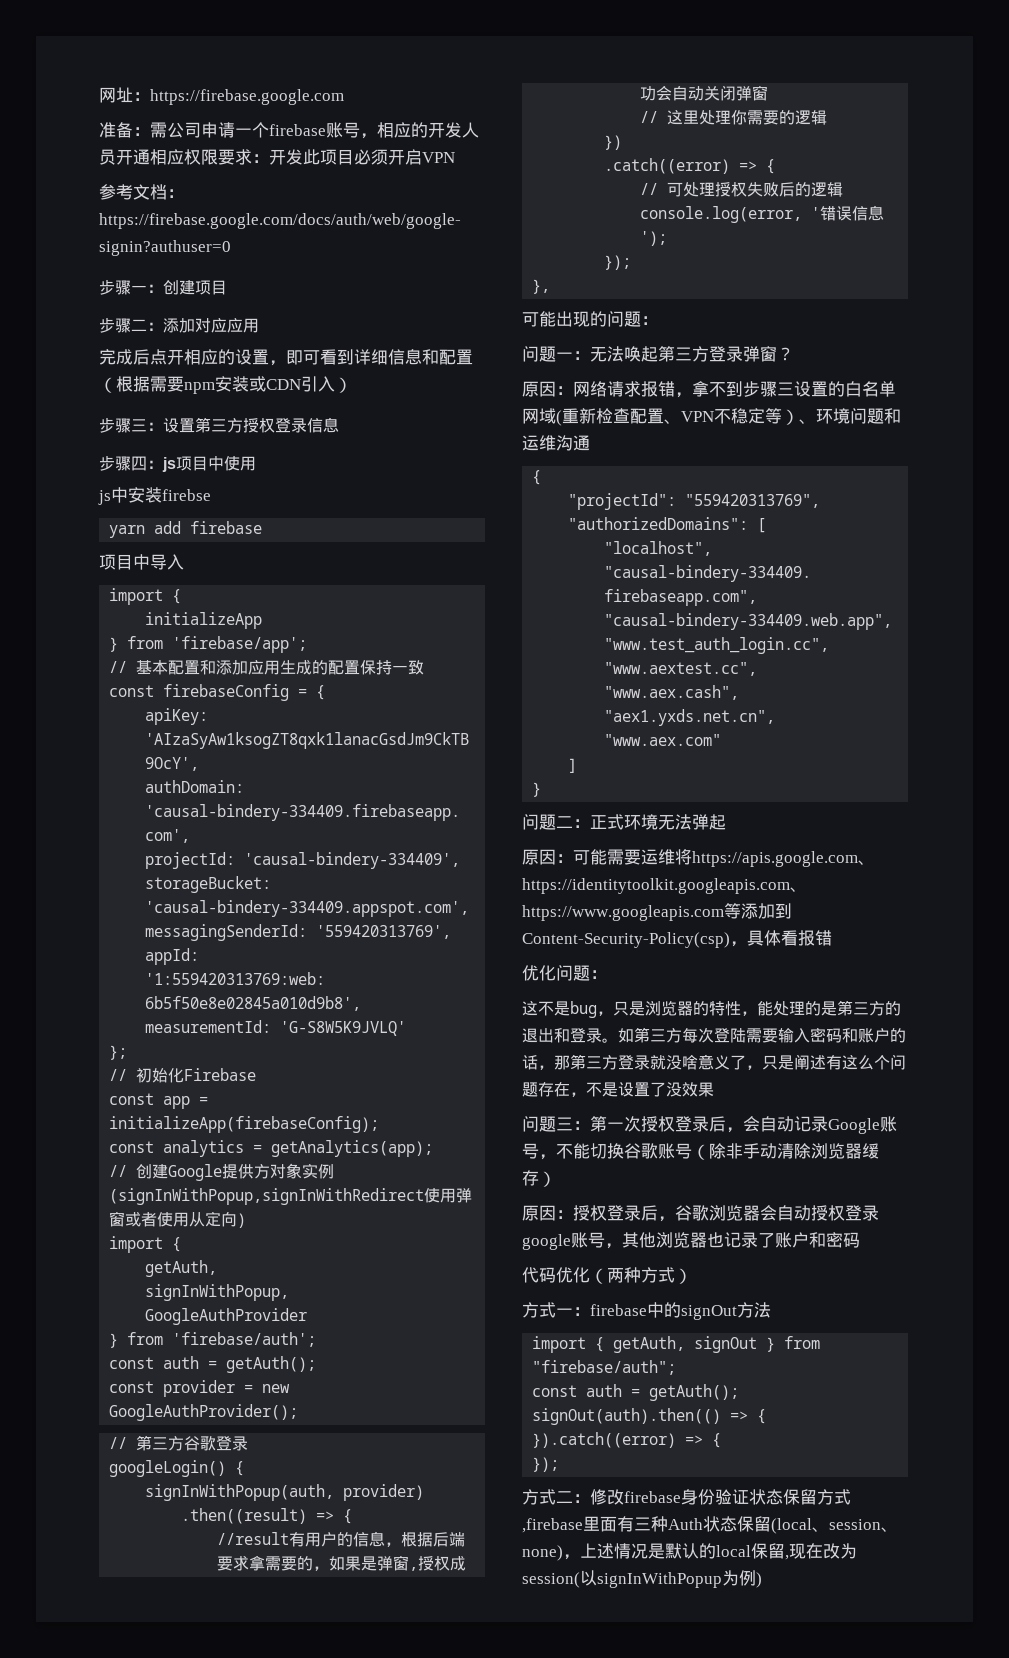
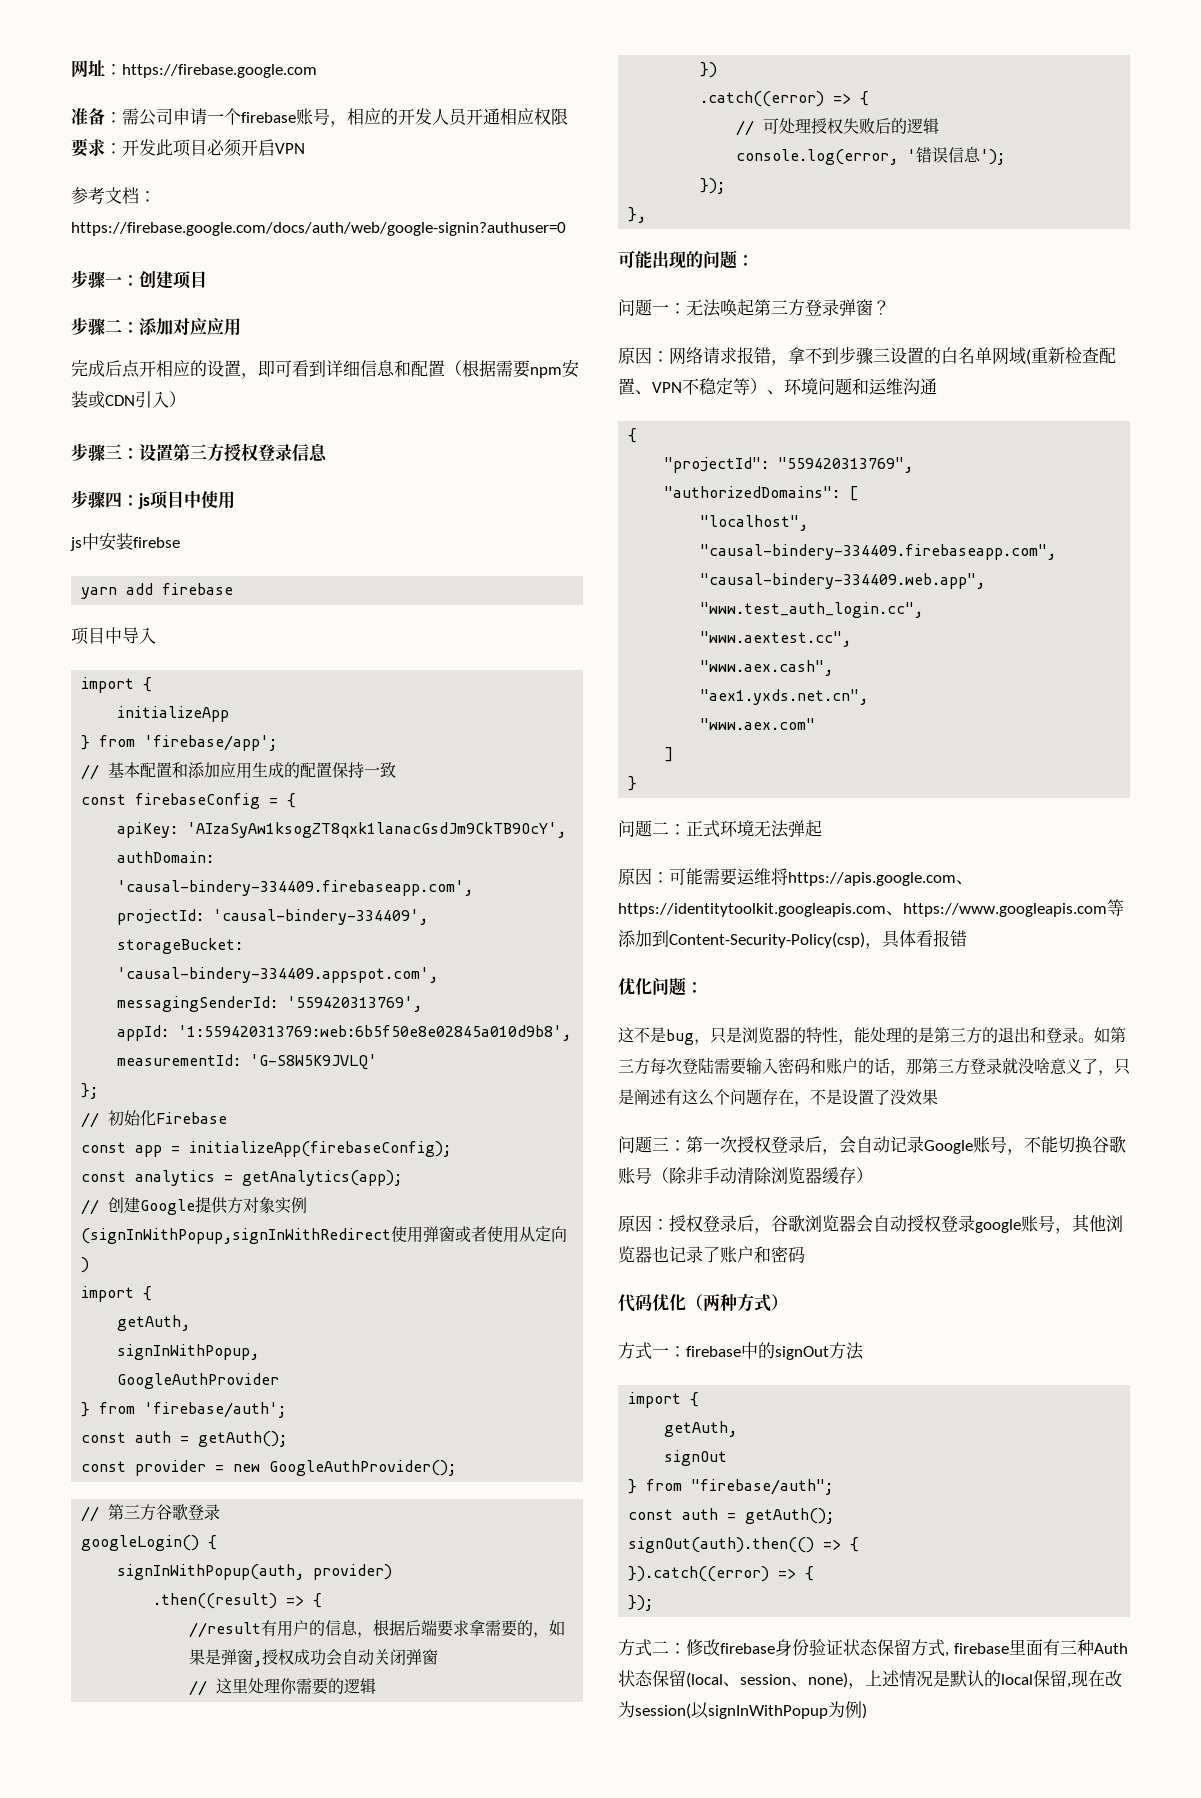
[613,1336,758,1353] getAuth, signOut -> [664,1421,738,1437] [664,1450,728,1466] // getAuth, // signOut //
[522,1518,583,1533] ,firebase -> [945,1643,1009,1657] , firebase

